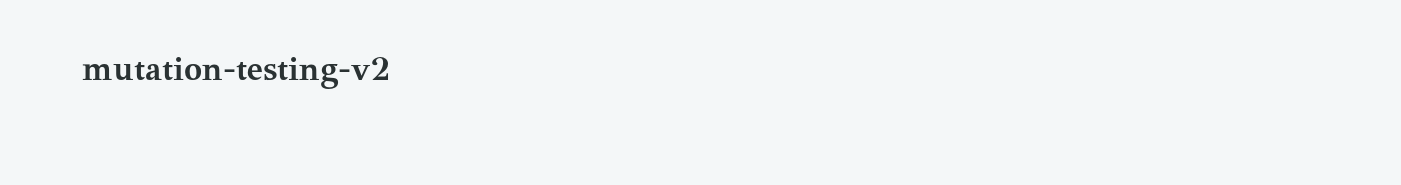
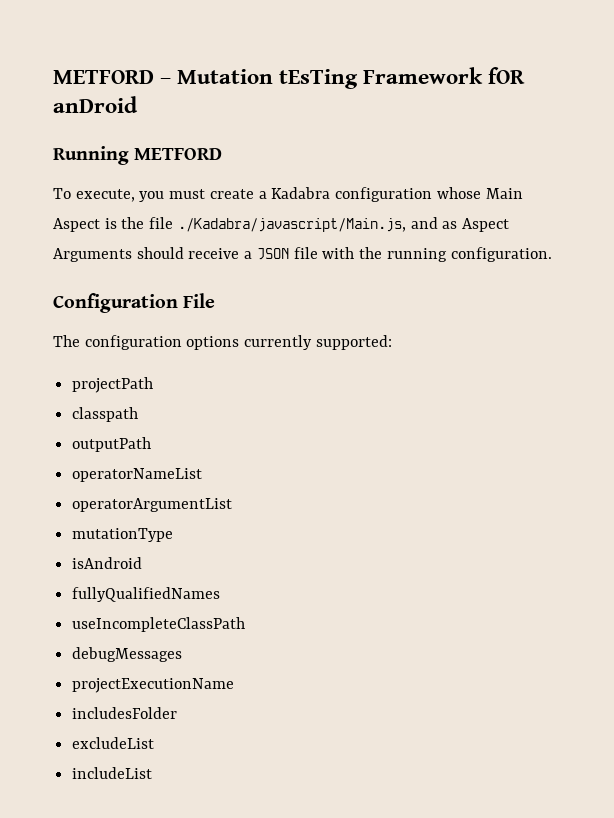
[82,57,391,89] mutation-testing-v2 -> [53,67,526,89] [53,96,138,113] [53,146,223,165] [53,187,523,202] [53,217,510,232] [53,247,552,262] [53,293,216,313] [53,335,392,350] [72,377,154,393] [72,407,139,422] [72,437,152,452] [72,468,203,482] [72,498,233,512] [72,528,174,542] [72,557,143,569] [72,587,221,602] [72,617,246,632] [72,647,183,662] [72,678,235,693] [72,707,178,719] [72,737,155,749] [72,767,153,779] METFORD – Mutation tEsTing Framework fOR anDroid // Running METFORD // To execute, you must create a Kadabra configuration whose Main Aspect is the file ./Kadabra/javascript/Main.js, and as Aspect Arguments should receive a JSON file with the running configuration. // Configuration File // The configuration options currently supported: // projectPath // classpath // outputPath // operatorNameList // operatorArgumentList // mutationType // isAndroid // fullyQualifiedNames // useIncompleteClassPath // debugMessages // projectExecutionName // includesFolder // excludeList // includeList

